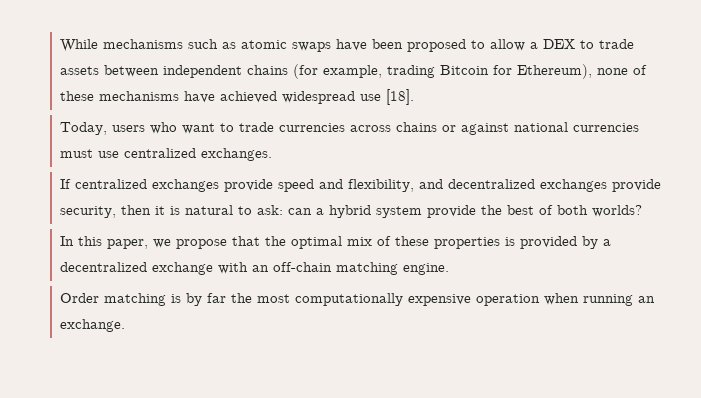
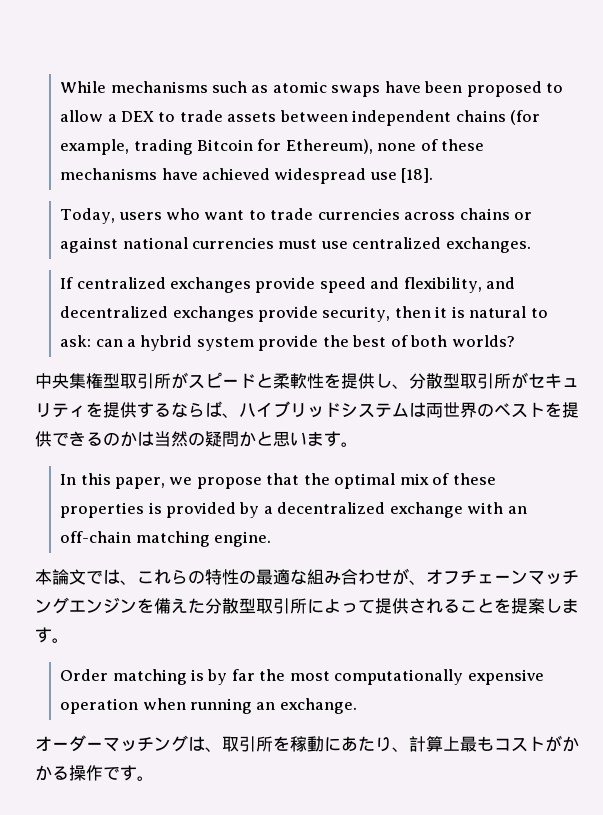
(643, 211) none -> [35,372,579,389] [35,401,579,418] [35,431,358,447] // 中央集権型取引所がスピードと柔軟性を提供し、分散型取引所がセキュリティを提供するならば、ハイブリッドシステムは両世界のベストを提供できるのかは当然の疑問かと思います。
(450, 269) none -> [35,568,579,585] [35,597,579,614] [35,627,69,643] // 本論文では、これらの特性の最適な組み合わせが、オフチェーンマッチングエンジンを備えた分散型取引所によって提供されることを提案します。
(126, 325) none -> [35,735,579,752] [35,765,154,781] // オーダーマッチングは、取引所を稼動にあたり、計算上最もコストがかかる操作です。

